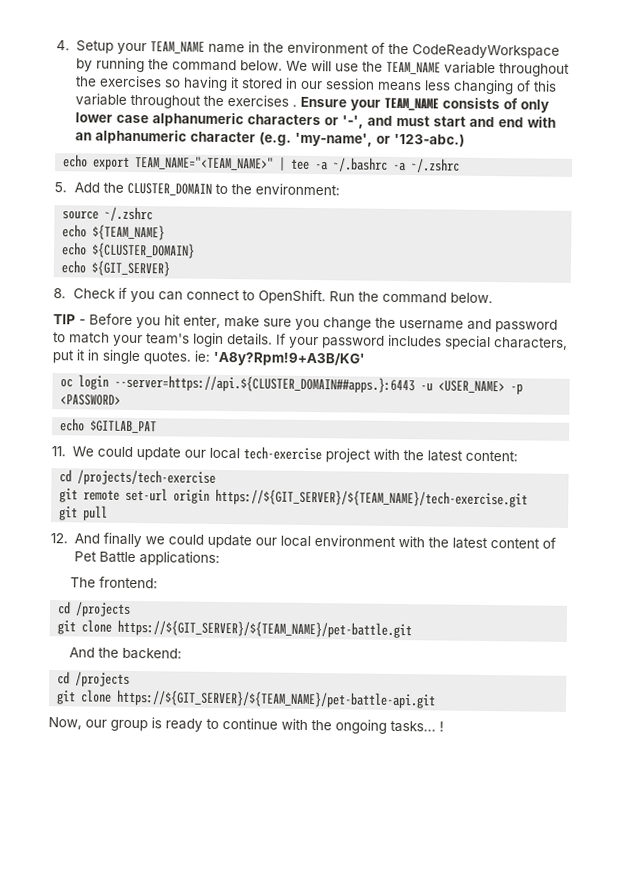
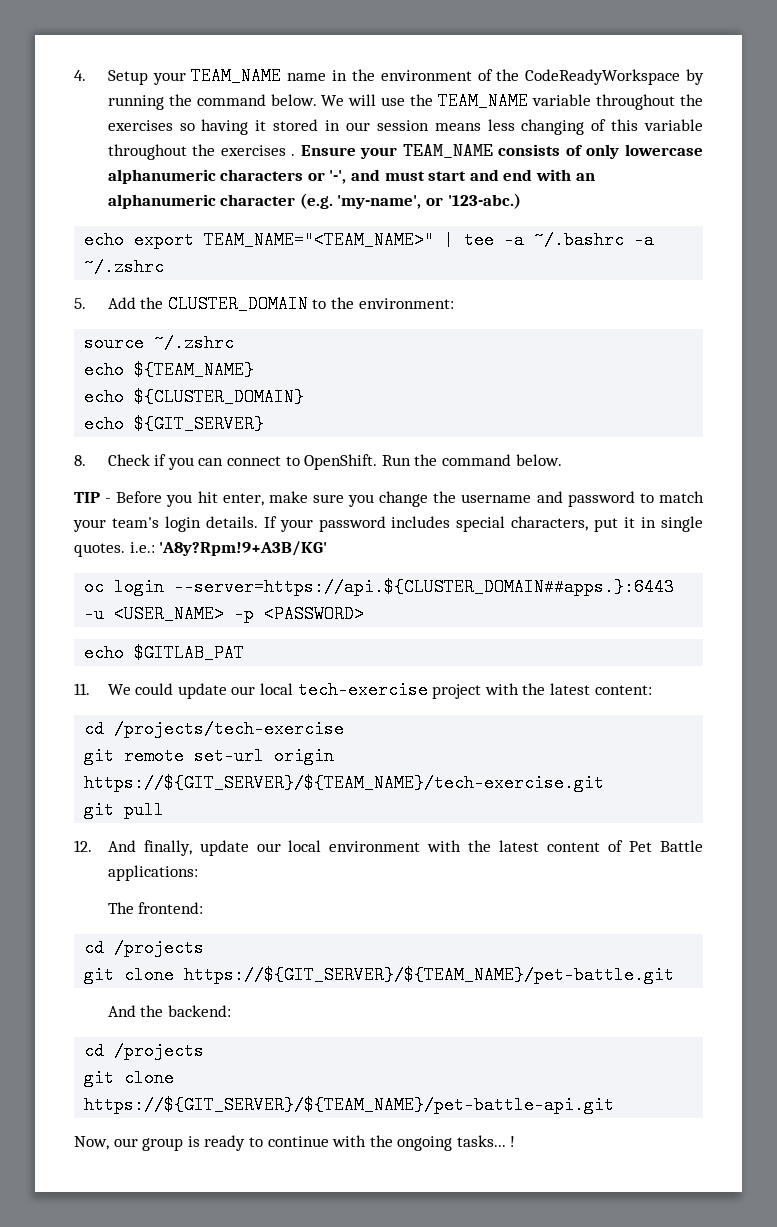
[74,112,149,124] lower case -> [625,144,704,156] lowercase
[194,350,210,362] ie: -> [129,542,155,553] i.e.:
[102,532,204,548] finally we could -> [143,840,192,856] finally,

